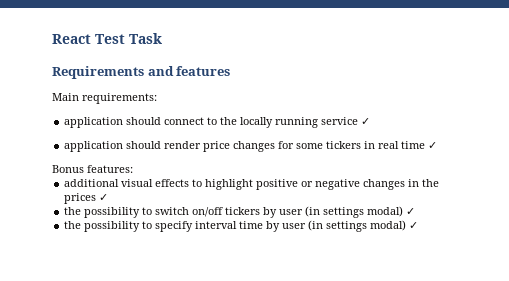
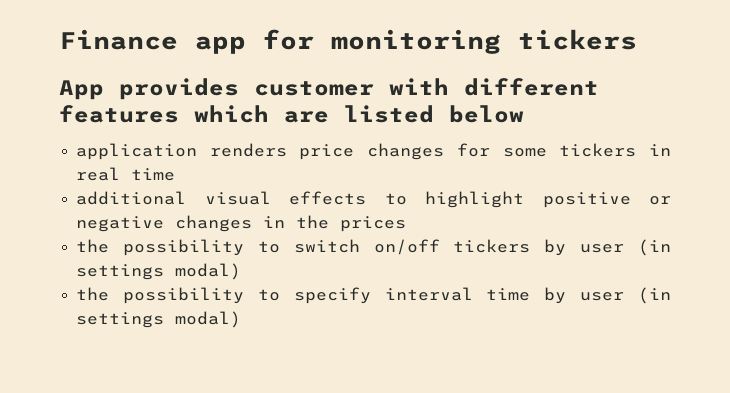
[52,33,162,44] [52,66,231,79] [52,93,157,104] [64,117,371,128] [64,141,202,152] React Test Task // Requirements and features // Main requirements: // application should connect to the locally running service ✓ // application should render -> [59,29,637,54] [59,78,599,100] [59,105,524,123] [76,143,287,160] Finance app for monitoring tickers // App provides customer with different features which are listed below // application renders
[428,142,438,149] [52,165,133,173] ✓ // Bonus features: -> (176, 174) none
[99,194,109,201] ✓ -> (407, 224) none
[406,208,416,215] ✓ -> (242, 271) none
[409,222,419,229] ✓ -> (242, 319) none

